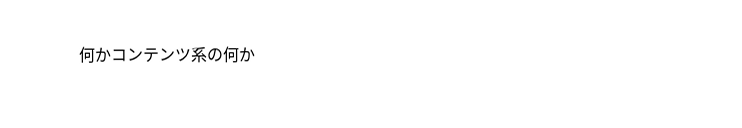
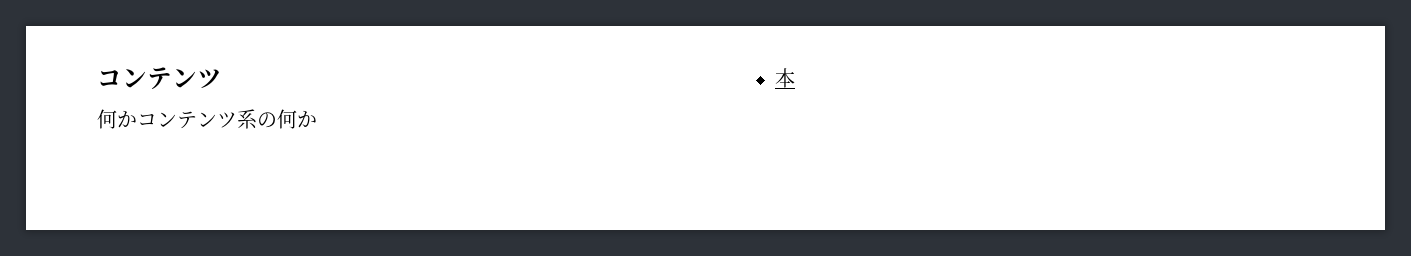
(78, 54) none -> [97,67,222,90] コンテンツ //
(255, 55) none -> [775,68,795,88] // 本

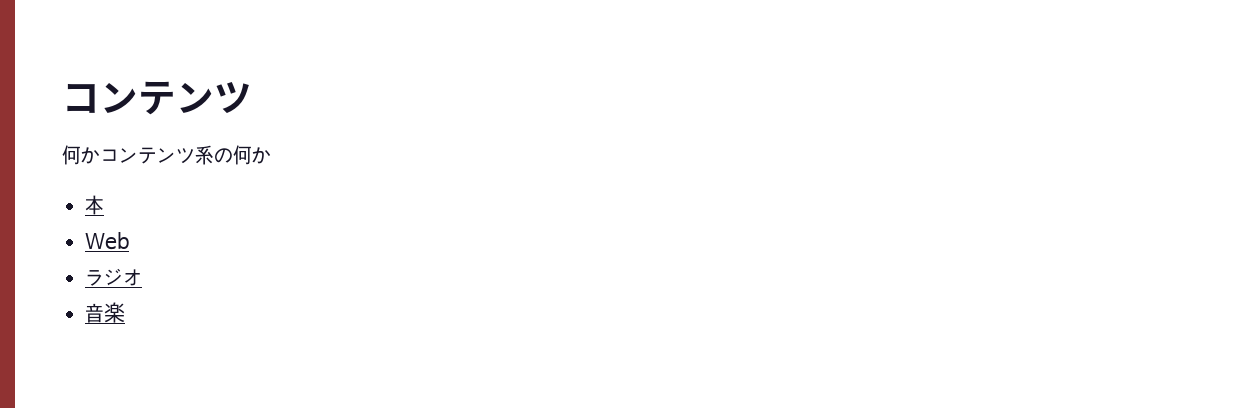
(795, 78) none -> [85,232,130,250] [85,268,143,286] [85,302,126,323] // Web // ラジオ // 音楽

